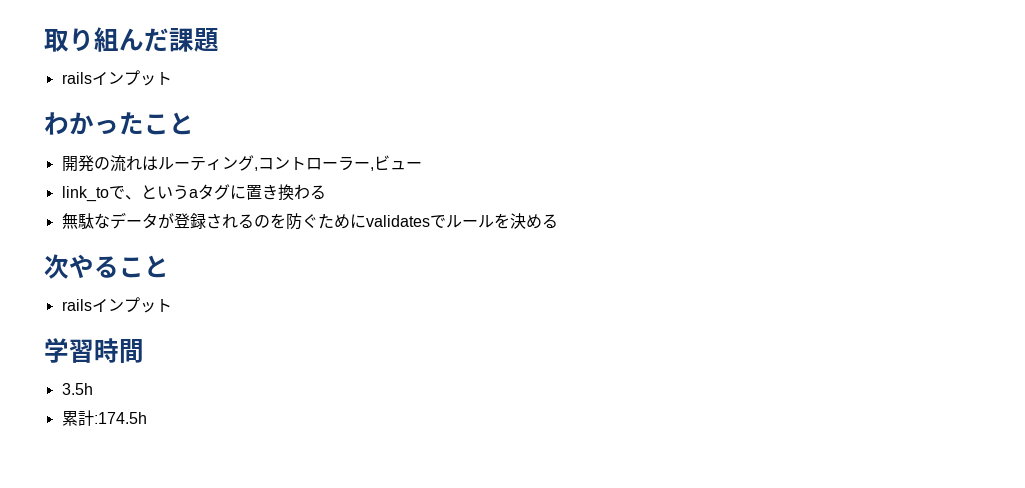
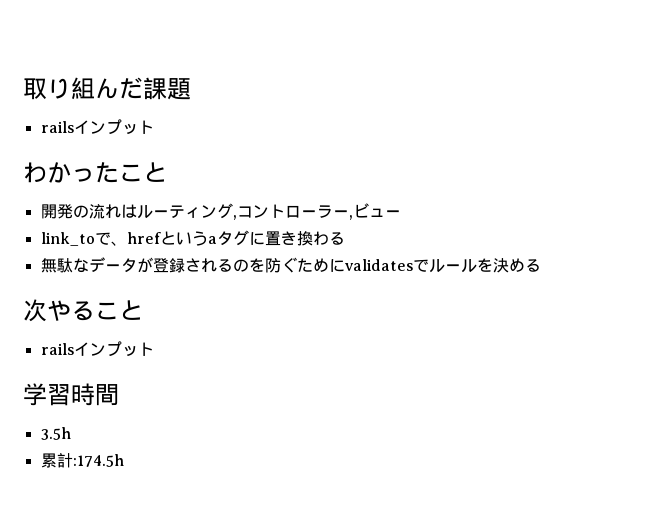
(141, 197) none -> [126,232,161,244] href

